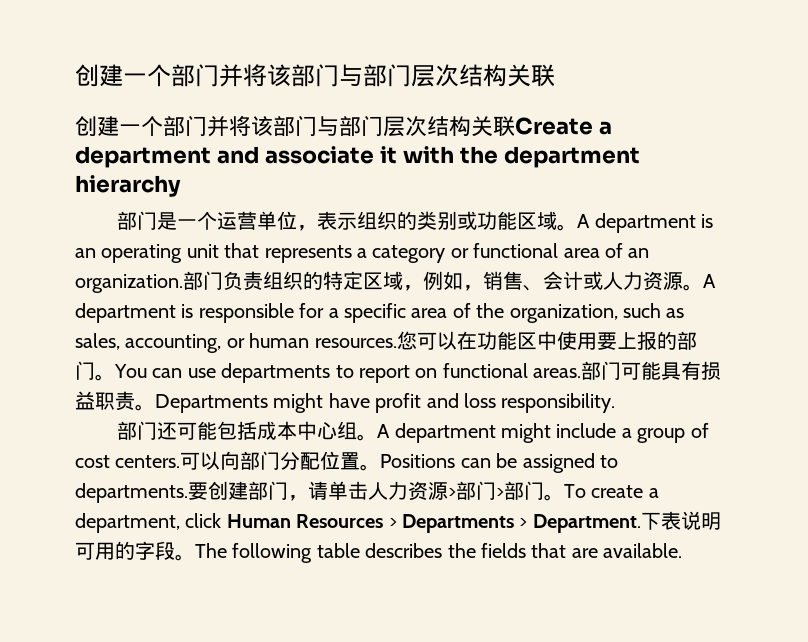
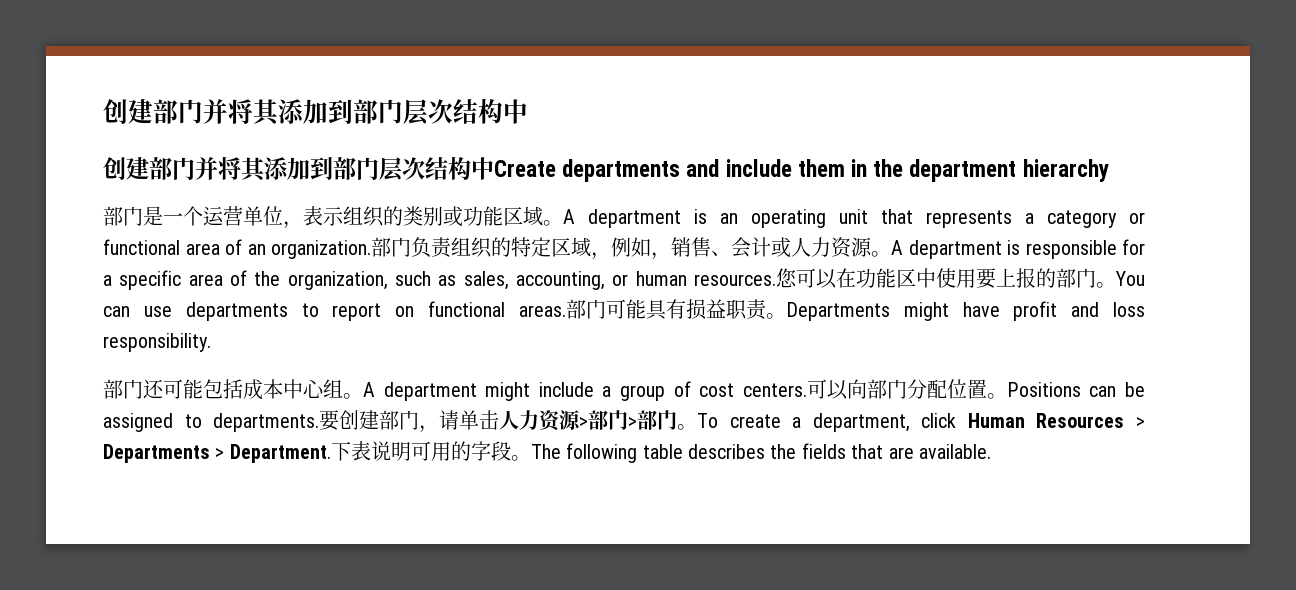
[75,64,555,87] [75,115,612,137] [75,146,454,168] 创建一个部门并将该部门与部门层次结构关联 // 创建一个部门并将该部门与部门层次结构关联Create a department and associate it with -> [103,98,528,126] [103,157,868,182] 创建部门并将其添加到部门层次结构中 // 创建部门并将其添加到部门层次结构中Create departments and include them in

